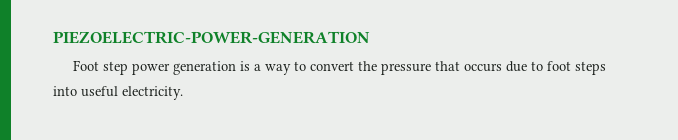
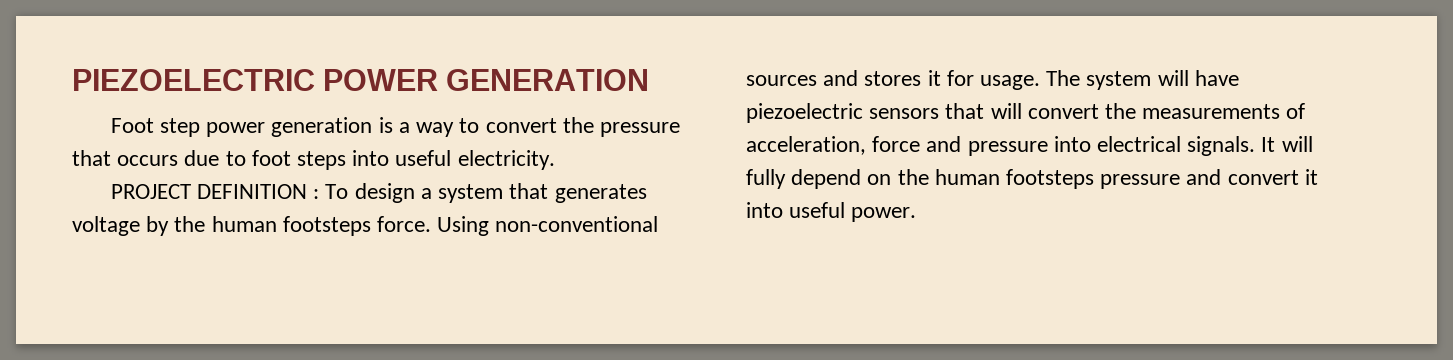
[53,31,370,44] PIEZOELECTRIC-POWER-GENERATION -> [72,69,650,91] PIEZOELECTRIC POWER GENERATION
(183, 93) none -> [110,183,647,203] [72,216,659,236] [746,70,1239,90] [746,103,1306,123] [746,136,1313,156] [746,169,1318,189] [746,202,917,222] // PROJECT DEFINITION : To design a system that generates voltage by the human footsteps force. Using non-conventional sources and stores it for usage. The system will have piezoelectric sensors that will convert the measurements of acceleration, force and pressure into electrical signals. It will fully depend on the human footsteps pressure and convert it into useful power.

